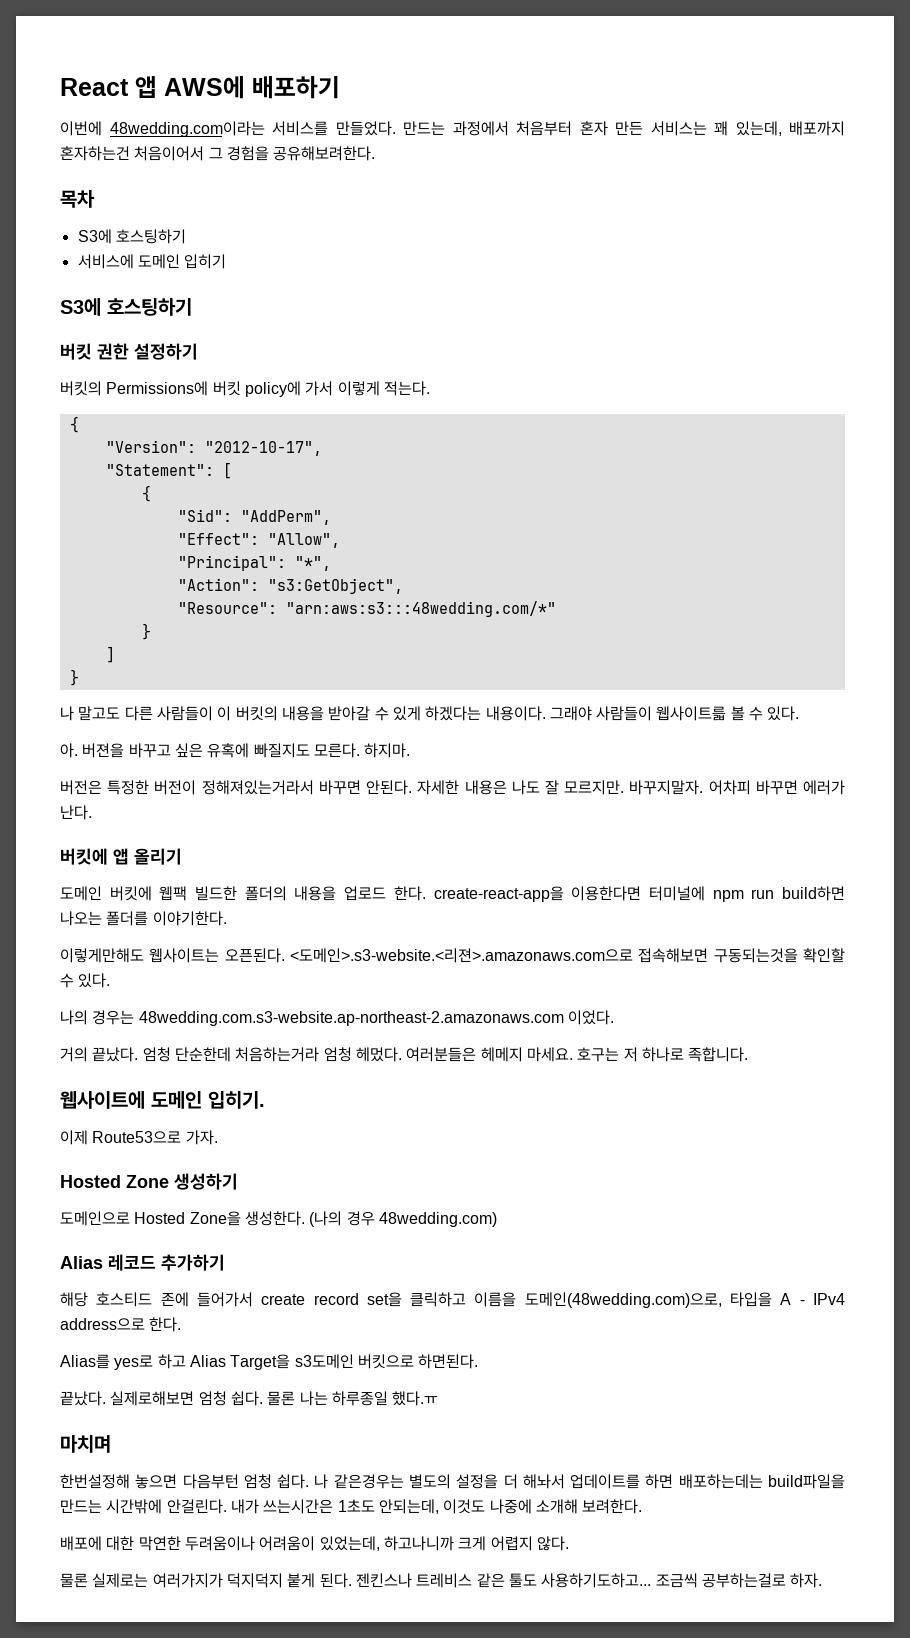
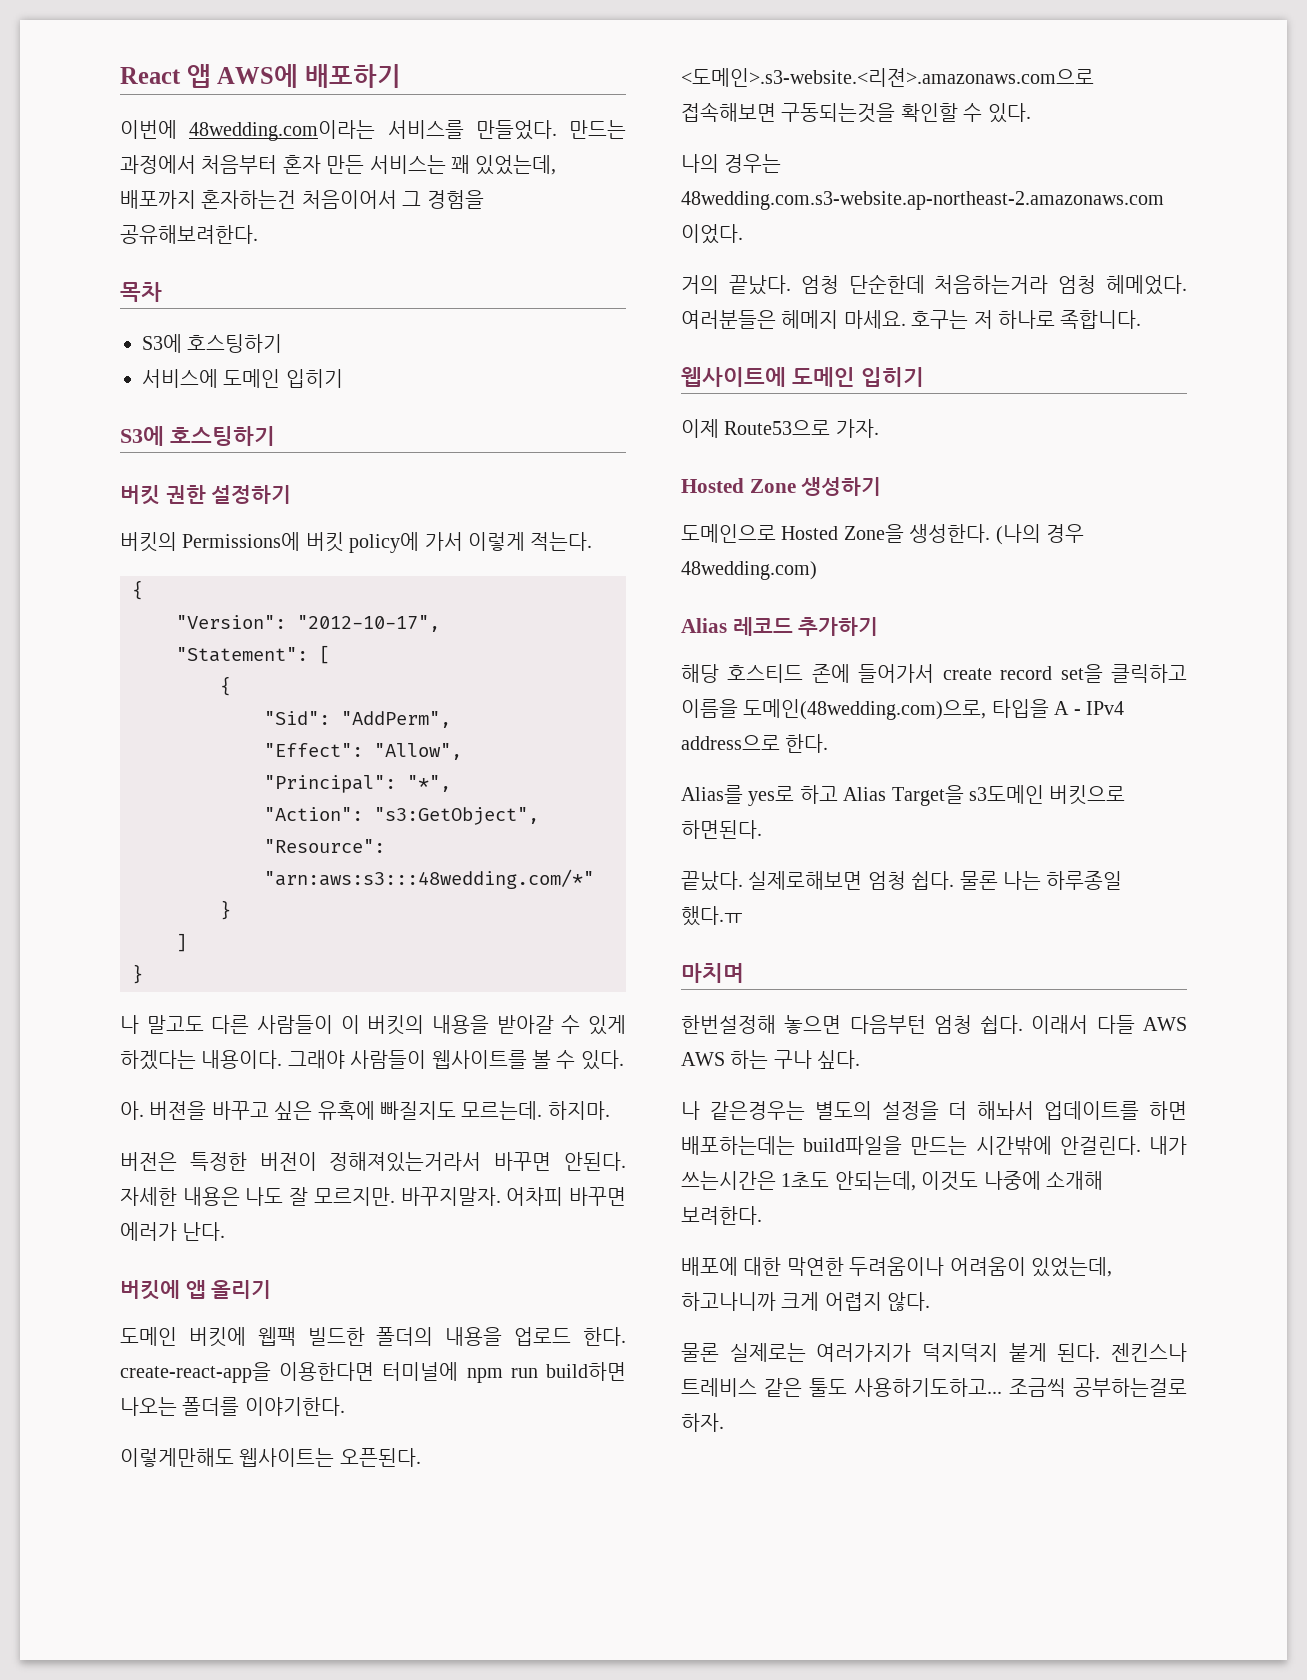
[735,121,782,136] 있는데, -> [475,155,557,175] 있었는데,
[656,706,727,721] 웹사이트륿 -> [431,1050,527,1069] 웹사이트를
[313,743,360,758] 모른다. -> [461,1101,543,1120] 모르는데.
[355,1047,402,1062] 헤멌다. -> [1106,275,1187,295] 헤메었다.
[208,1091,265,1109] 입히기. -> [861,367,924,387] 입히기
(310, 1481) none -> [1031,1015,1187,1034] [681,1050,861,1069] 이래서 다들 AWS AWS 하는 구나 싶다. //

